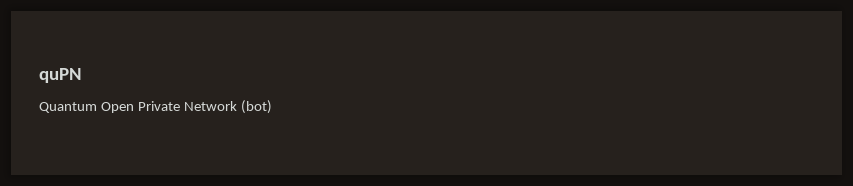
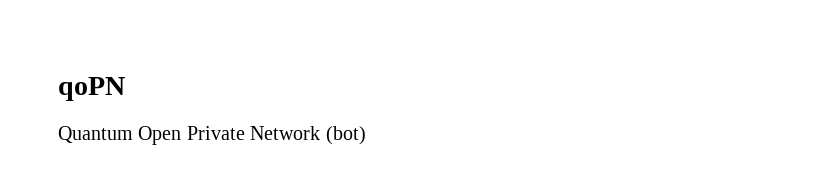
[39,68,82,83] quPN -> [58,77,125,101] qoPN

